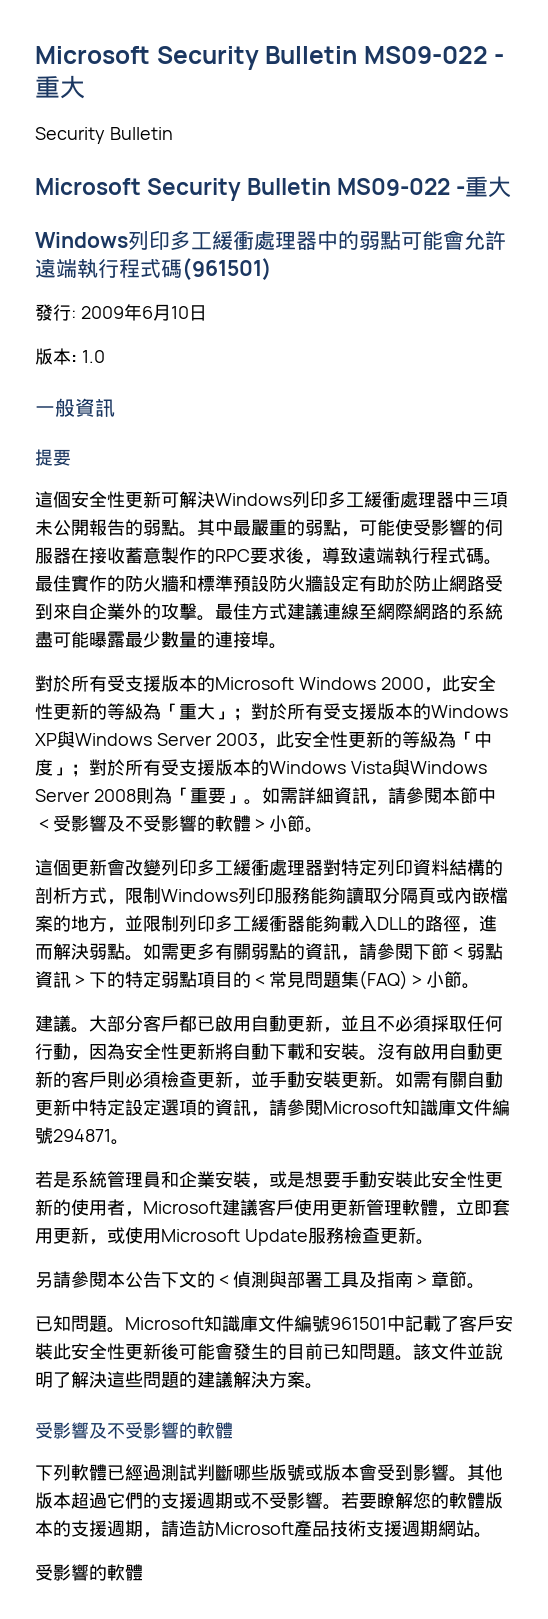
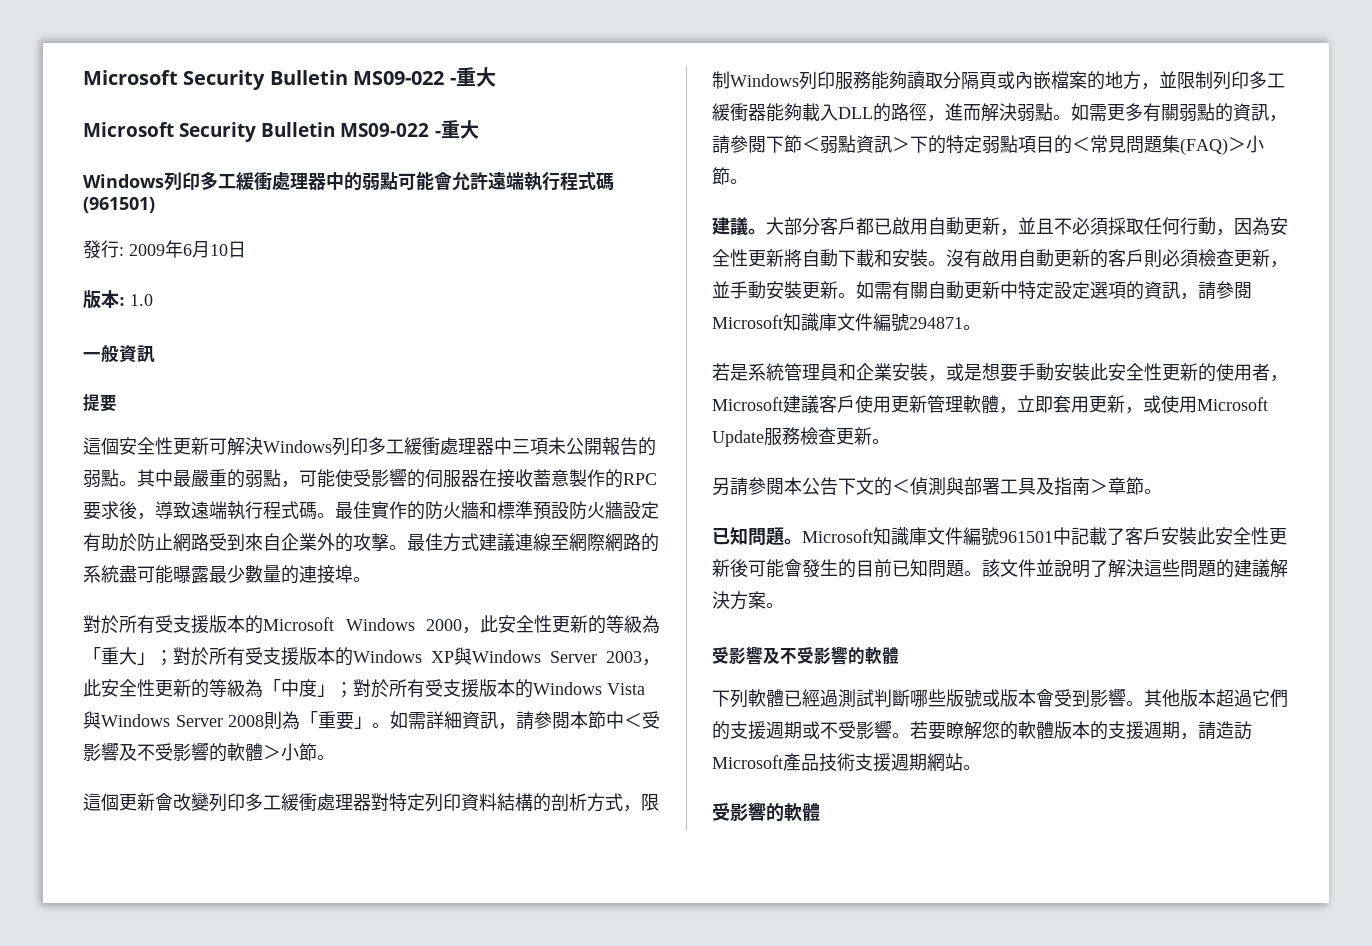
[35,46,505,70] [35,75,85,99] [35,127,173,144] Microsoft Security Bulletin MS09-022 -重大 // Security Bulletin -> [83,67,496,90] Microsoft Security Bulletin MS09-022 -重大

